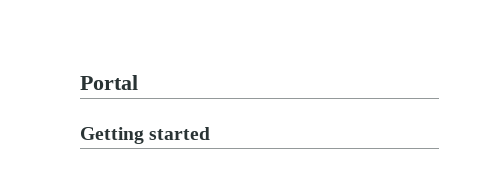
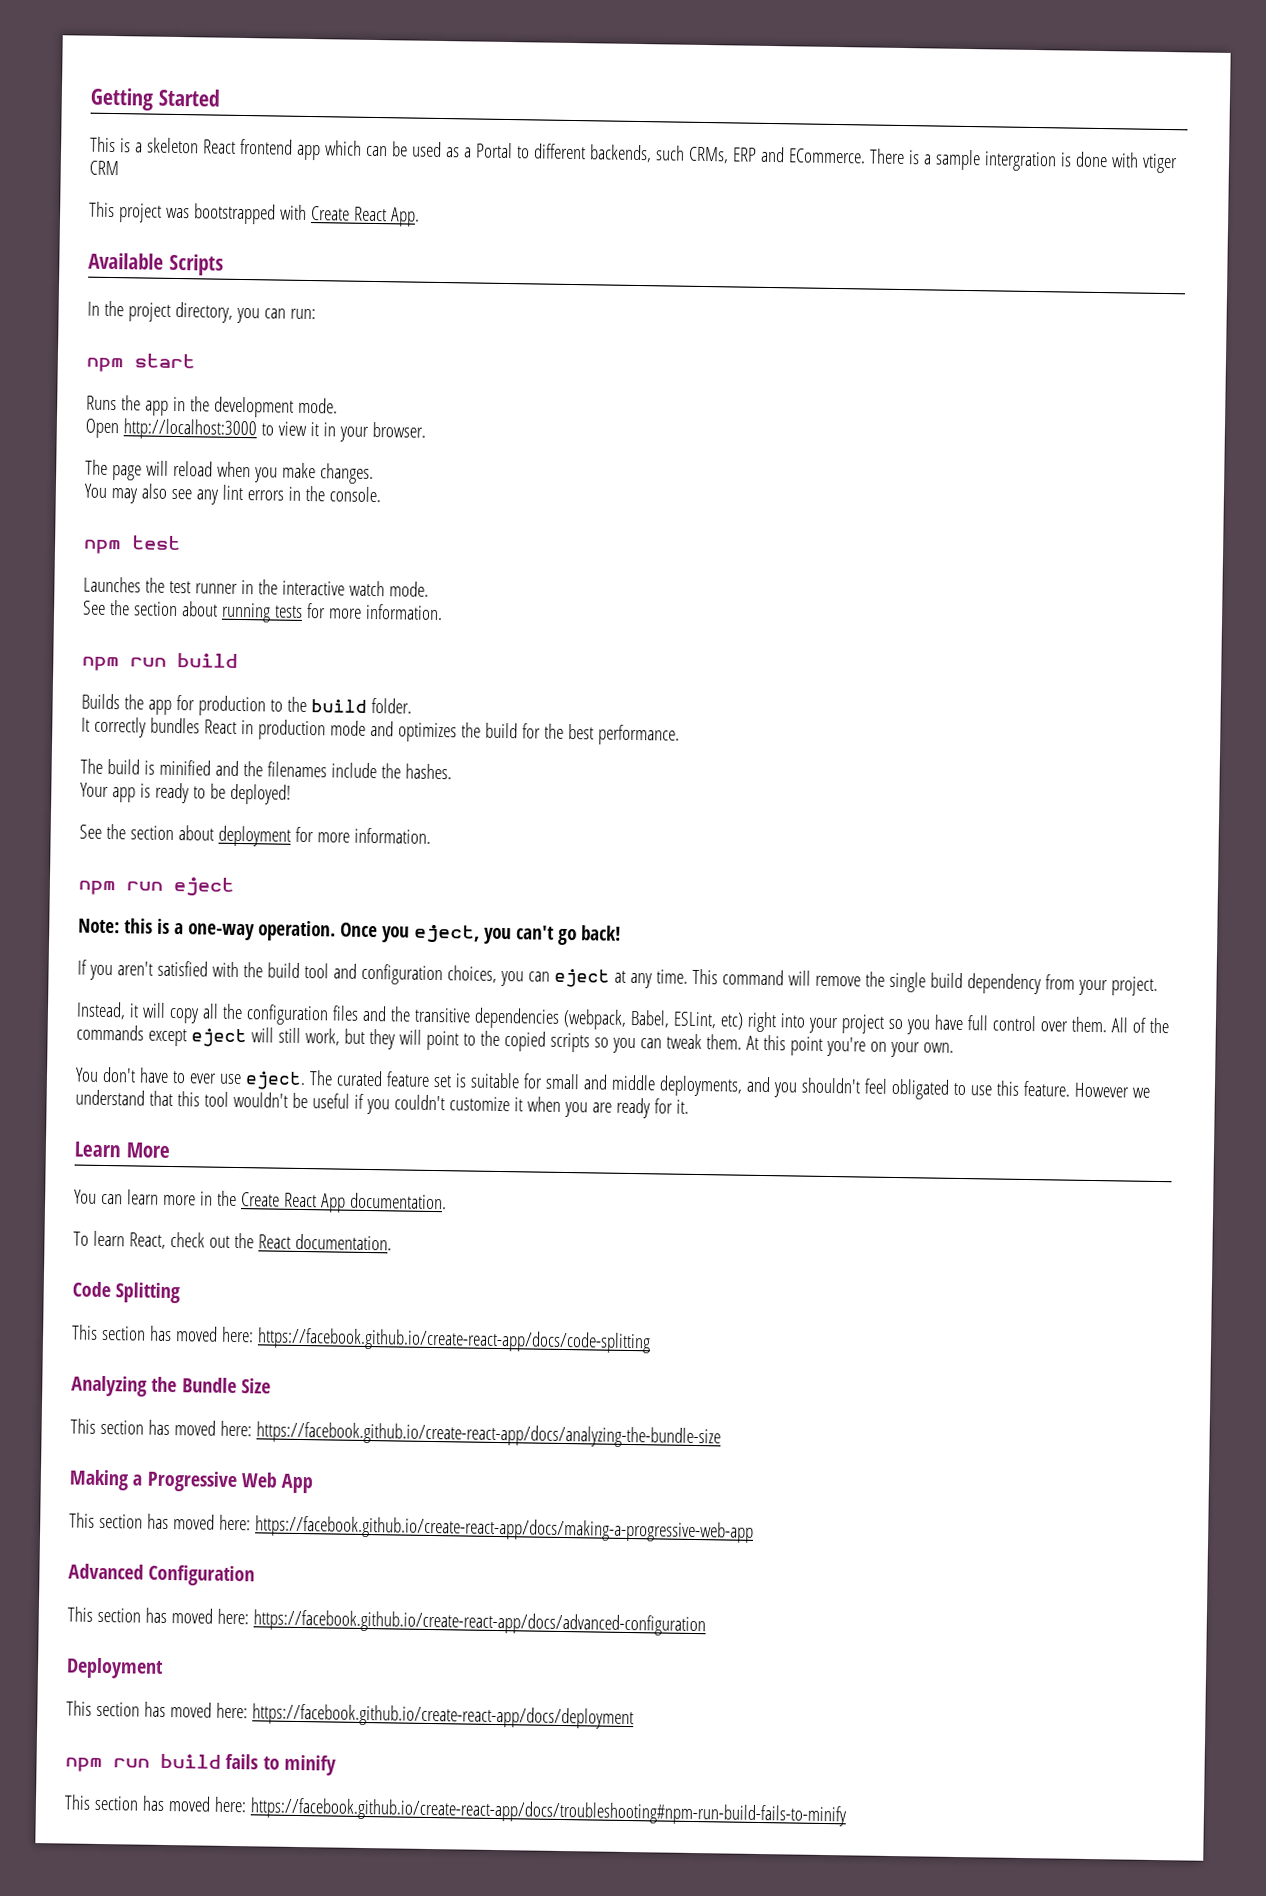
[80,75,138,90] [80,127,211,144] Portal // Getting started -> [90,87,220,111] [90,136,1178,174] [89,160,119,176] [89,201,420,227] [88,252,224,276] [87,300,316,324] [86,353,195,373] [86,395,338,418] [85,418,426,442] [85,459,374,484] [84,483,381,505] [83,535,181,555] [83,576,429,597] [82,600,443,623] [82,653,238,672] [81,693,412,717] [81,716,680,746] [80,758,452,780] [80,782,291,805] [79,823,431,847] [78,877,235,897] [78,918,621,946] [77,959,1158,996] [76,1001,1169,1035] [76,1024,954,1058] [75,1066,1150,1100] [75,1089,689,1119] [74,1141,170,1158] [74,1189,447,1213] [73,1230,392,1251] [72,1281,181,1304] [71,1324,651,1354] [71,1375,271,1397] [70,1418,721,1449] [69,1469,314,1494] [69,1512,754,1543] [68,1563,256,1587] [67,1606,706,1637] [66,1657,164,1679] [66,1700,634,1730] [65,1753,336,1776] [64,1794,846,1827] Getting Started // This is a skeleton React frontend app which can be used as a Portal to different backends, such CRMs, ERP and ECommerce. There is a sample intergration is done with vtiger CRM // This project was bootstrapped with Create React App. // Available Scripts // In the project directory, you can run: // npm start // Runs the app in the development mode. // Open http://localhost:3000 to view it in your browser. // The page will reload when you make changes. // You may also see any lint errors in the console. // npm test // Launches the test runner in the interactive watch mode. // See the section about running tests for more information. // npm run build // Builds the app for production to the build folder. // It correctly bundles React in production mode and optimizes the build for the best performance. // The build is minified and the filenames include the hashes. // Your app is ready to be deployed! // See the section about deployment for more information. // npm run eject // Note: this is a one-way operation. Once you eject, you can't go back! // If you aren't satisfied with the build tool and configuration choices, you can eject at any time. This command will remove the single build dependency from your project. // Instead, it will copy all the configuration files and the transitive dependencies (webpack, Babel, ESLint, etc) right into your project so you have full control over them. All of the commands except eject will still work, but they will point to the copied scripts so you can tweak them. At this point you're on your own. // You don't have to ever use eject. The curated feature set is suitable for small and middle deployments, and you shouldn't feel obligated to use this feature. However we understand that this tool wouldn't be useful if you couldn't customize it when you are ready for it. // Learn More // You can learn more in the Create React App documentation. // To learn React, check out the React documentation. // Code Splitting // This section has moved here: https://facebook.github.io/create-react-app/docs/code-splitting // Analyzing the Bundle Size // This section has moved here: https://facebook.github.io/create-react-app/docs/analyzing-the-bundle-size // Making a Progressive Web App // This section has moved here: https://facebook.github.io/create-react-app/docs/making-a-progressive-web-app // Advanced Configuration // This section has moved here: https://facebook.github.io/create-react-app/docs/advanced-configuration // Deployment // This section has moved here: https://facebook.github.io/create-react-app/docs/deployment // npm run build fails to minify // This section has moved here: https://facebook.github.io/create-react-app/docs/troubleshooting#npm-run-build-fails-to-minify

